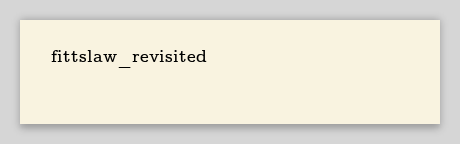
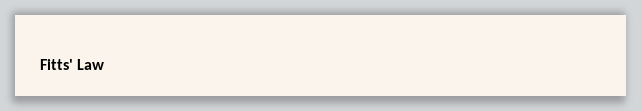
[51,50,207,68] fittslaw_revisited -> [40,59,105,70] Fitts' Law

